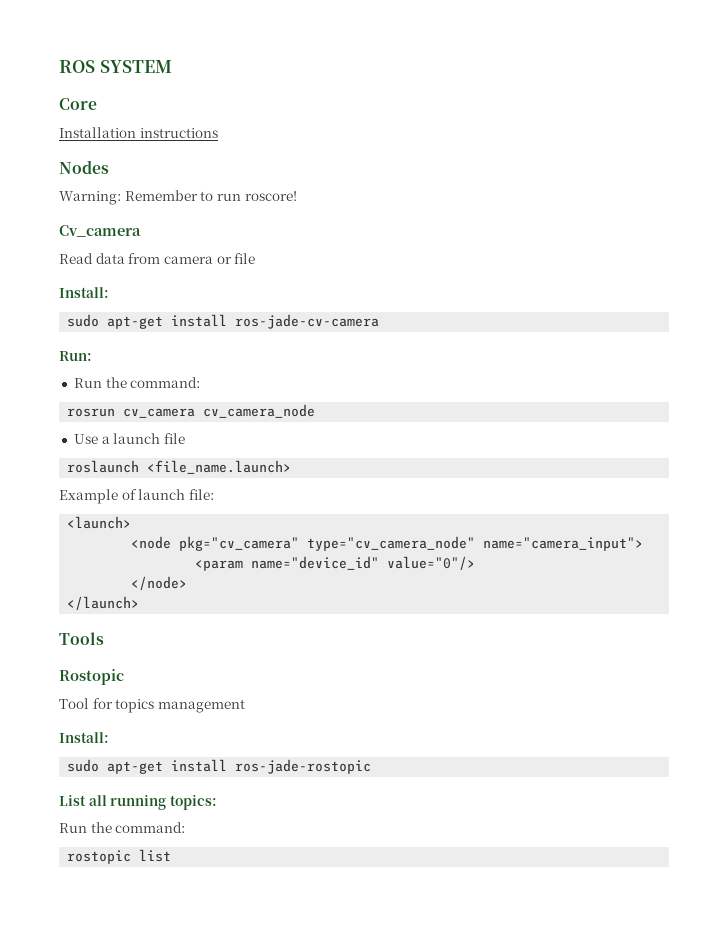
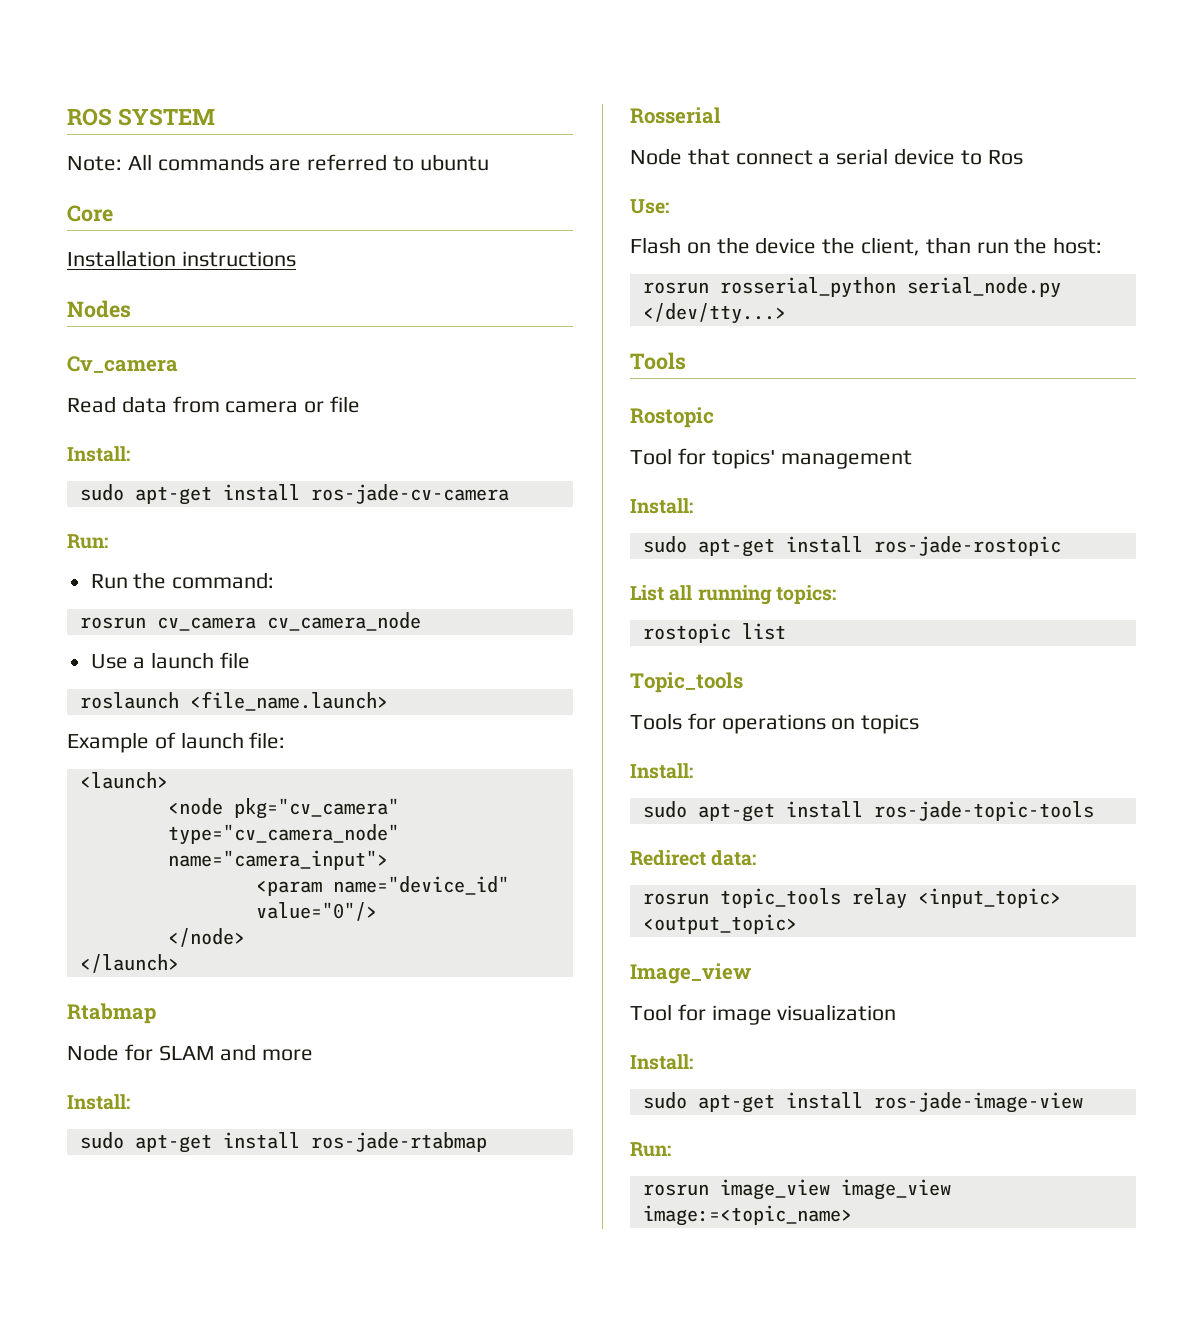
(172, 66) none -> [67,154,489,171] // Note: All commands are referred to ubuntu
[59,190,297,205] // Warning: Remember to run roscore! -> (131, 309) none
(140, 603) none -> [67,1003,156,1024] [67,1044,314,1061] [67,1094,130,1110] [79,1132,487,1153] [630,107,721,124] [630,148,1023,165] [630,199,669,214] [630,237,1103,256] [642,277,1061,298] [642,303,786,324] // Rtabmap // Node for SLAM and more // Install: // sudo apt-get install ros-jade-rtabmap // Rosserial // Node that connect a serial device to Ros // Use: // Flash on the device the client, than run the host: // rosrun rosserial_python serial_node.py </dev/tty...>
[115,699,155,713] topics -> [711,449,776,469] topics'
[59,822,186,833] // Run the command: -> (836, 594) none
(172, 855) none -> [630,672,743,693] [630,713,920,734] [630,763,693,779] [642,801,1094,822] [630,850,757,866] [642,888,1061,909] [642,914,797,934] [630,963,751,984] [630,1004,897,1025] [630,1054,693,1070] [642,1092,1083,1113] [630,1142,671,1157] [642,1179,951,1200] [642,1205,852,1226] // Topic_tools // Tools for operations on topics // Install: // sudo apt-get install ros-jade-topic-tools // Redirect data: // rosrun topic_tools relay <input_topic> <output_topic> // Image_view // Tool for image visualization // Install: // sudo apt-get install ros-jade-image-view // Run: // rosrun image_view image_view image:=<topic_name>

